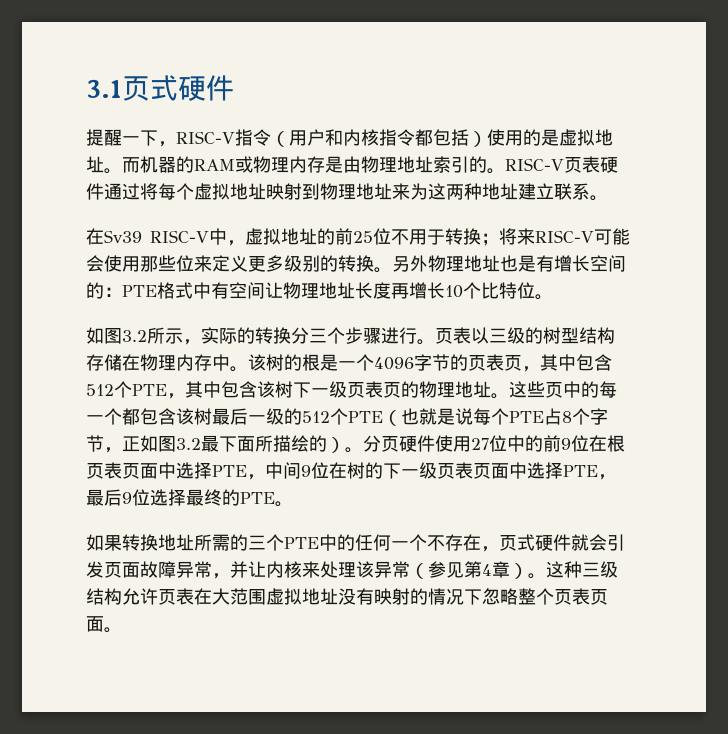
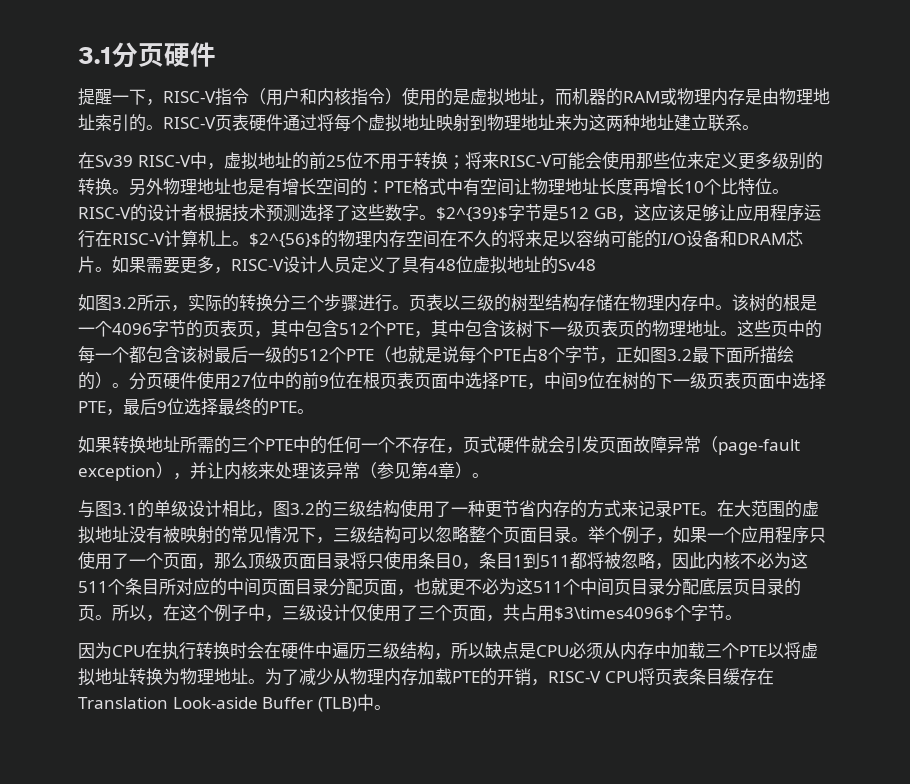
[86,75,178,101] 3.1页式 -> [78,42,164,68] 3.1分页
[415,129,469,146] 都包括 -> (385, 96) none
[104,168,122,174] 。 -> [538,99,555,106] ，
(553, 297) none -> [78,204,821,222] [78,230,803,248] [78,256,596,274] RISC-V的设计者根据技术预测选择了这些数字。$2^{39}$字节是512 GB，这应该足够让应用程序运行在RISC-V计算机上。$2^{56}$的物理内存空间在不久的将来足以容纳可能的I/O设备和DRAM芯片。如果需要更多，RISC-V设计人员定义了具有48位虚拟地址的Sv48
(212, 569) none -> [701,436,800,455] [78,462,173,481] （page-fault exception）
[546,561,618,578] [86,588,194,605] 这种三级结构允许页表 -> [78,499,717,518] // 与图3.1的单级设计相比，图3.2的三级结构使用了一种更节省内存的方式来记录PTE。
(266, 597) none -> [785,500,802,518] 的
[374,588,608,605] [86,616,104,632] 映射的情况下忽略整个页表页面 -> [163,526,826,544] [78,551,808,570] [78,578,801,596] [78,603,742,622] [78,642,818,660] [78,668,774,686] [78,694,374,712] 被映射的常见情况下，三级结构可以忽略整个页面目录。举个例子，如果一个应用程序只使用了一个页面，那么顶级页面目录将只使用条目0，条目1到511都将被忽略，因此内核不必为这511个条目所对应的中间页面目录分配页面，也就更不必为这511个中间页目录分配底层页目录的页。所以，在这个例子中，三级设计仅使用了三个页面，共占用$3\times4096$个字节。 // 因为CPU在执行转换时会在硬件中遍历三级结构，所以缺点是CPU必须从内存中加载三个PTE以将虚拟地址转换为物理地址。为了减少从物理内存加载PTE的开销，RISC-V CPU将页表条目缓存在Translation Look-aside Buffer (TLB)中

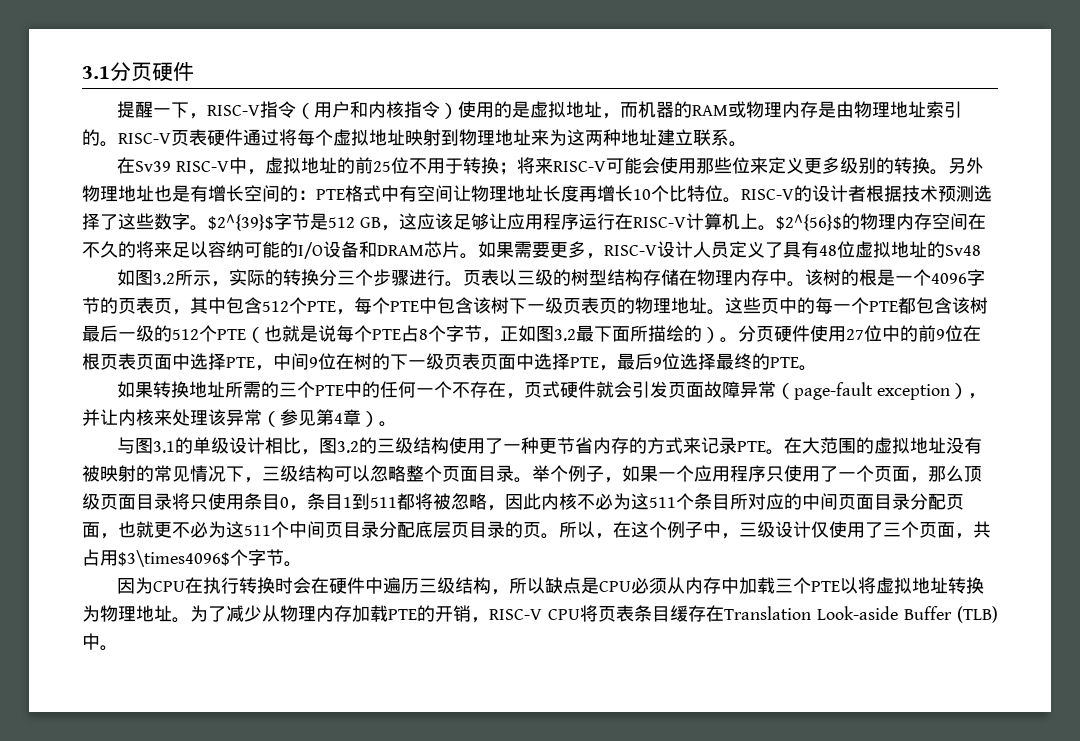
[431,320,448,337] 其 -> [354,297,419,314] 每个PTE
(129, 355) none -> [869,301,898,312] PTE

